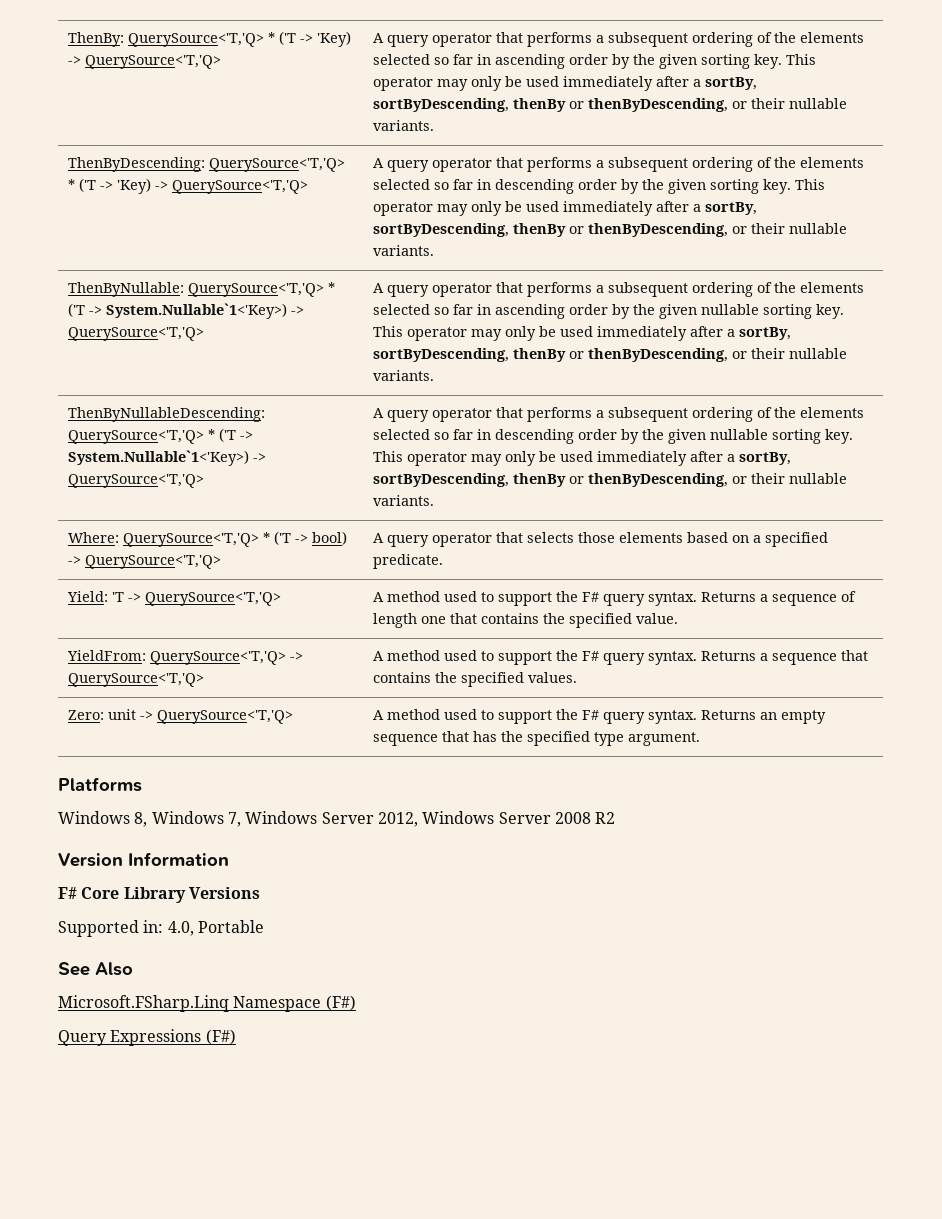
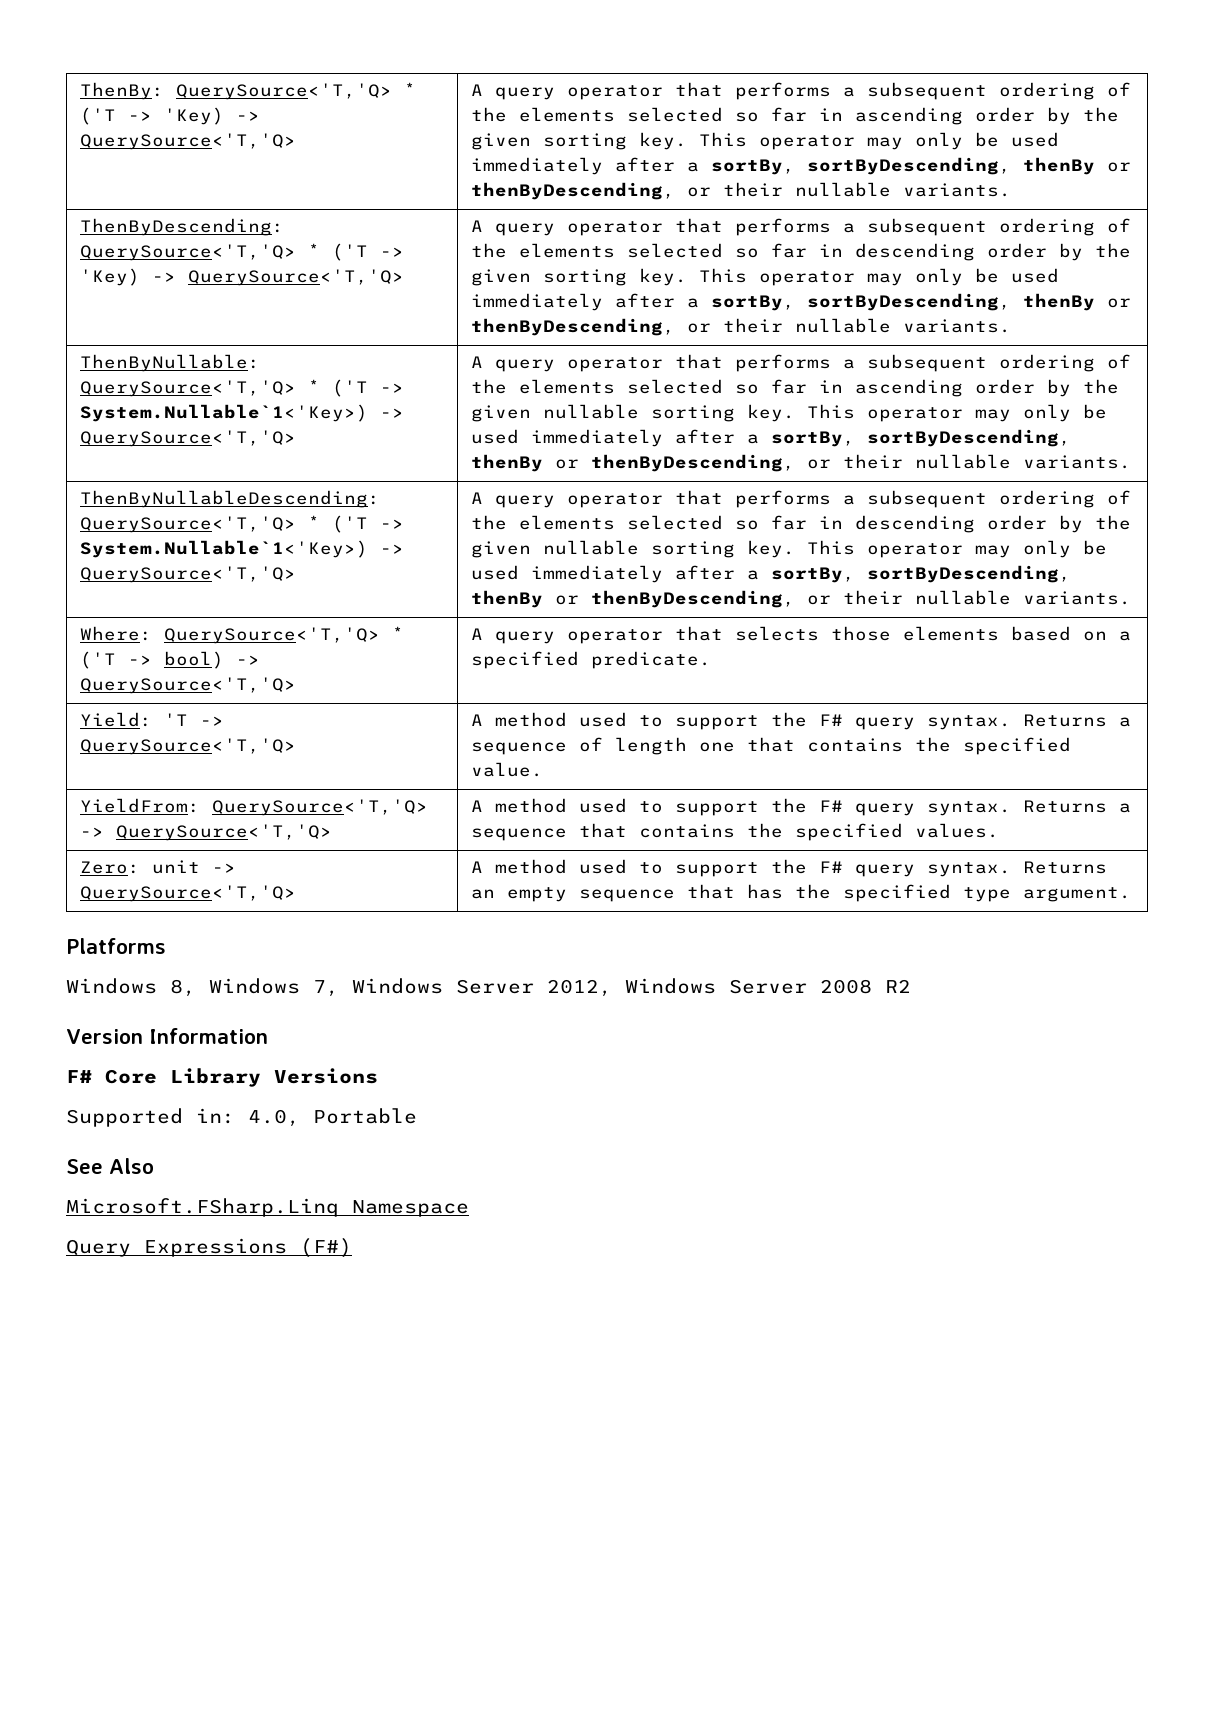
[325,995,356,1011] (F#) -> (469, 1208) none

